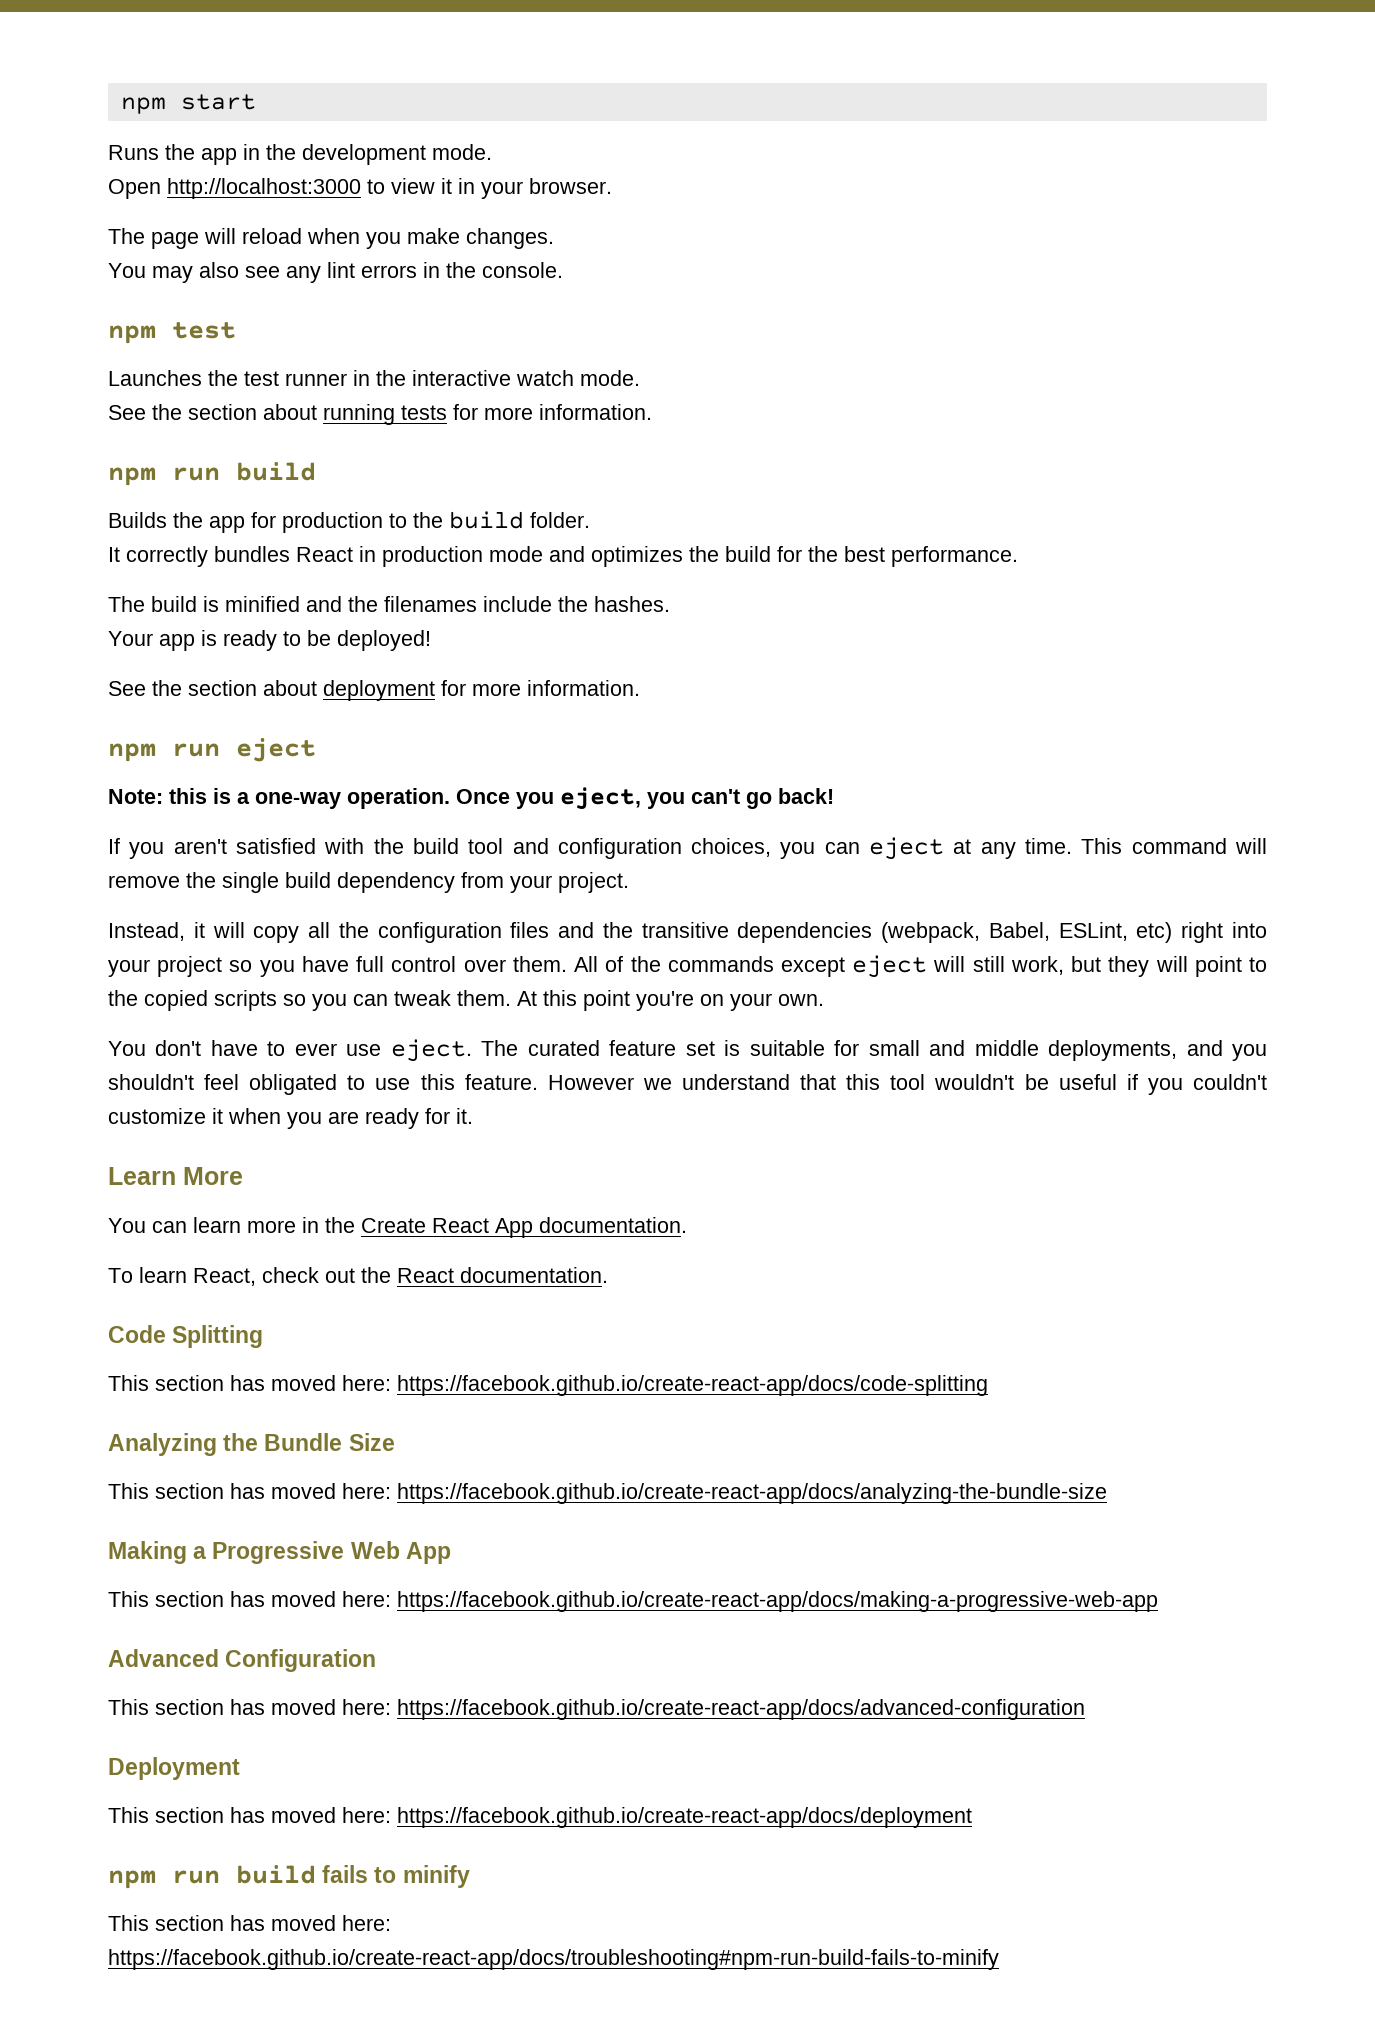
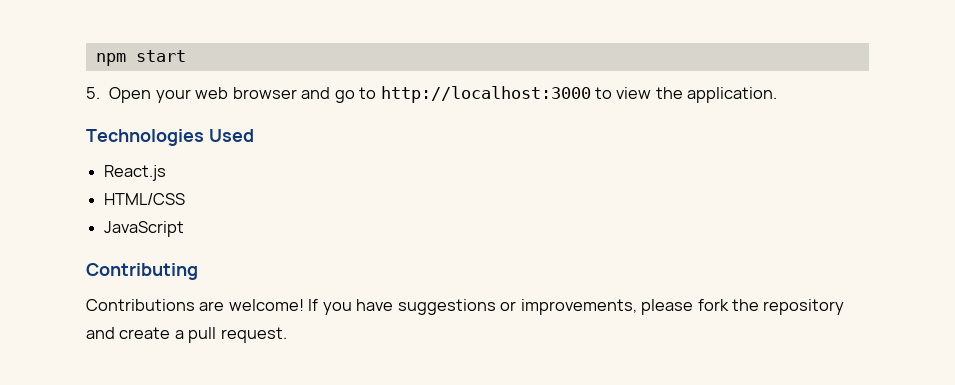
[108,144,492,165] [108,178,612,199] [108,228,554,249] [108,262,563,283] [108,322,236,344] [108,370,640,386] [108,404,652,425] [108,462,316,486] [108,511,590,533] [108,546,1018,567] [108,596,670,612] [108,630,431,651] [108,680,640,701] [108,738,316,762] [108,787,834,810] [108,837,1267,860] [108,872,629,893] [108,922,1267,943] [108,955,1268,978] [108,990,824,1011] [108,1039,1267,1062] [108,1074,1267,1095] [108,1108,473,1129] [108,1167,243,1185] [108,1217,687,1238] [108,1267,608,1286] [108,1325,264,1348] [108,1375,988,1396] [108,1433,395,1456] [108,1483,1107,1504] [108,1541,451,1564] [108,1591,1158,1612] [108,1649,377,1672] [108,1699,1085,1720] [108,1757,240,1780] [108,1807,972,1828] [108,1865,470,1889] [108,1915,391,1931] [108,1949,999,1970] Runs the app in the development mode. // Open http://localhost:3000 to view it in your browser. // The page will reload when you make changes. // You may also see any lint errors in the console. // npm test // Launches the test runner in the interactive watch mode. // See the section about running tests for more information. // npm run build // Builds the app for production to the build folder. // It correctly bundles React in production mode and optimizes the build for the best performance. // The build is minified and the filenames include the hashes. // Your app is ready to be deployed! // See the section about deployment for more information. // npm run eject // Note: this is a one-way operation. Once you eject, you can't go back! // If you aren't satisfied with the build tool and configuration choices, you can eject at any time. This command will remove the single build dependency from your project. // Instead, it will copy all the configuration files and the transitive dependencies (webpack, Babel, ESLint, etc) right into your project so you have full control over them. All of the commands except eject will still work, but they will point to the copied scripts so you can tweak them. At this point you're on your own. // You don't have to ever use eject. The curated feature set is suitable for small and middle deployments, and you shouldn't feel obligated to use this feature. However we understand that this tool wouldn't be useful if you couldn't customize it when you are ready for it. // Learn More // You can learn more in the Create React App documentation. // To learn React, check out the React documentation. // Code Splitting // This section has moved here: https://facebook.github.io/create-react-app/docs/code-splitting // Analyzing the Bundle Size // This section has moved here: https://facebook.github.io/create-react-app/docs/analyzing-the-bundle-size // Making a Progressive Web App // This section has moved here: https://facebook.github.io/create-react-app/docs/making-a-progressive-web-app // Advanced Configuration // This section has moved here: https://facebook.github.io/create-react-app/docs/advanced-configuration // Deployment // This section has moved here: https://facebook.github.io/create-react-app/docs/deployment // npm run build fails to minify // This section has moved here: https://facebook.github.io/create-react-app/docs/troubleshooting#npm-run-build-fails-to-minify -> [86,86,778,103] [86,129,254,146] [104,165,167,181] [104,193,186,205] [104,221,185,237] [86,263,198,280] [86,299,845,315] [86,327,287,343] 5. Open your web browser and go to http://localhost:3000 to view the application. // Technologies Used // React.js // HTML/CSS // JavaScript // Contributing // Contributions are welcome! If you have suggestions or improvements, please fork the repository and create a pull request.

